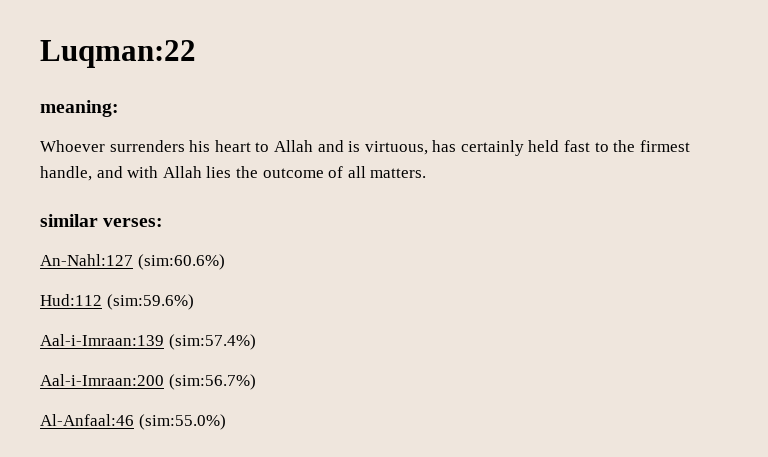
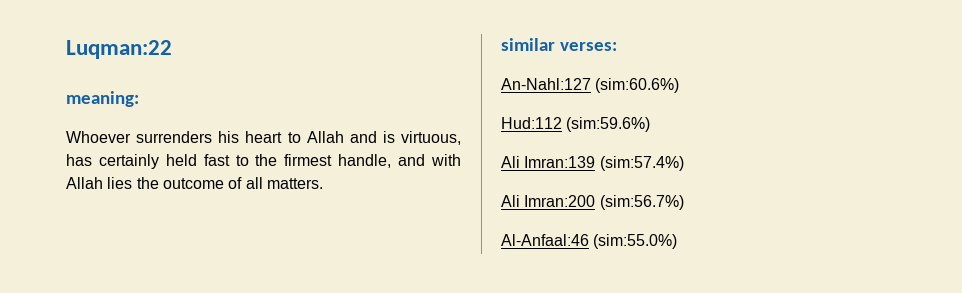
[40,334,164,346] Aal-i-Imraan:139 -> [501,156,596,168] Ali Imran:139
[40,374,164,386] Aal-i-Imraan:200 -> [501,195,596,207] Ali Imran:200

